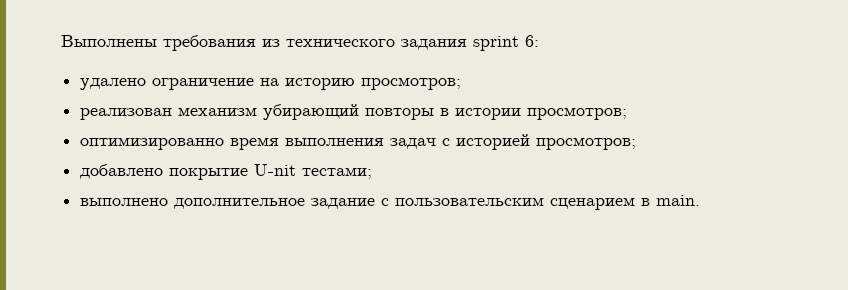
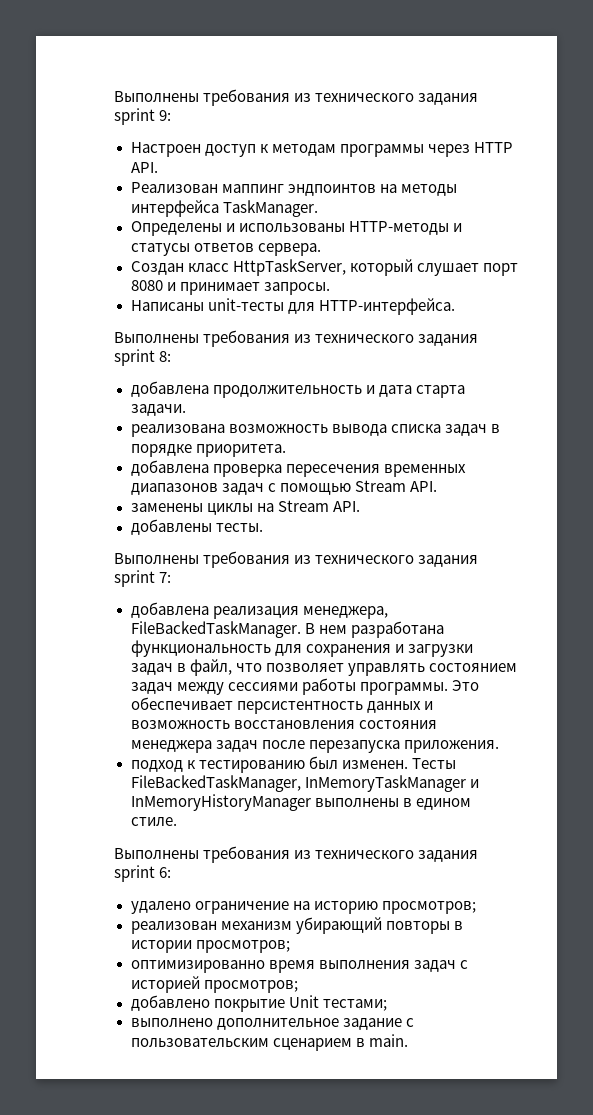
[61,35,519,51] Выполнены требования из технического задания sprint -> [114,89,479,106] [114,108,172,125] [130,142,513,157] [130,162,158,173] [130,182,457,196] [130,200,318,217] [130,221,462,236] [130,243,321,256] [130,259,518,276] [130,280,330,295] [130,298,455,315] [114,330,479,347] [114,349,172,366] [130,381,465,398] [130,404,186,416] [130,424,500,437] [130,444,286,457] [130,460,466,477] [130,480,437,495] [130,500,360,515] [130,519,263,535] [114,551,479,568] [114,570,172,587] [130,602,388,619] [130,621,444,638] [130,640,473,657] [130,659,517,676] [130,678,479,695] [130,697,433,714] [130,720,437,729] [130,740,499,753] [130,756,456,773] [130,775,479,792] [130,794,471,811] [130,817,177,826] [114,846,479,863] [114,865,155,882] Выполнены требования из технического задания sprint 9: // Настроен доступ к методам программы через HTTP API. // Реализован маппинг эндпоинтов на методы интерфейса TaskManager. // Определены и использованы HTTP-методы и статусы ответов сервера. // Создан класс HttpTaskServer, который слушает порт 8080 и принимает запросы. // Написаны unit-тесты для HTTP-интерфейса. // Выполнены требования из технического задания sprint 8: // добавлена продолжительность и дата старта задачи. // реализована возможность вывода списка задач в порядке приоритета. // добавлена проверка пересечения временных диапазонов задач с помощью Stream API. // заменены циклы на Stream API. // добавлены тесты. // Выполнены требования из технического задания sprint 7: // добавлена реализация менеджера, FileBackedTaskManager. В нем разработана функциональность для сохранения и загрузки задач в файл, что позволяет управлять состоянием задач между сессиями работы программы. Это обеспечивает персистентность данных и возможность восстановления состояния менеджера задач после перезапуска приложения. // подход к тестированию был изменен. Тесты FileBackedTaskManager, InMemoryTaskManager и InMemoryHistoryManager выполнены в едином стиле. // Выполнены требования из технического задания sprint
[254,164,297,176] U-nit -> [288,995,319,1008] Unit

